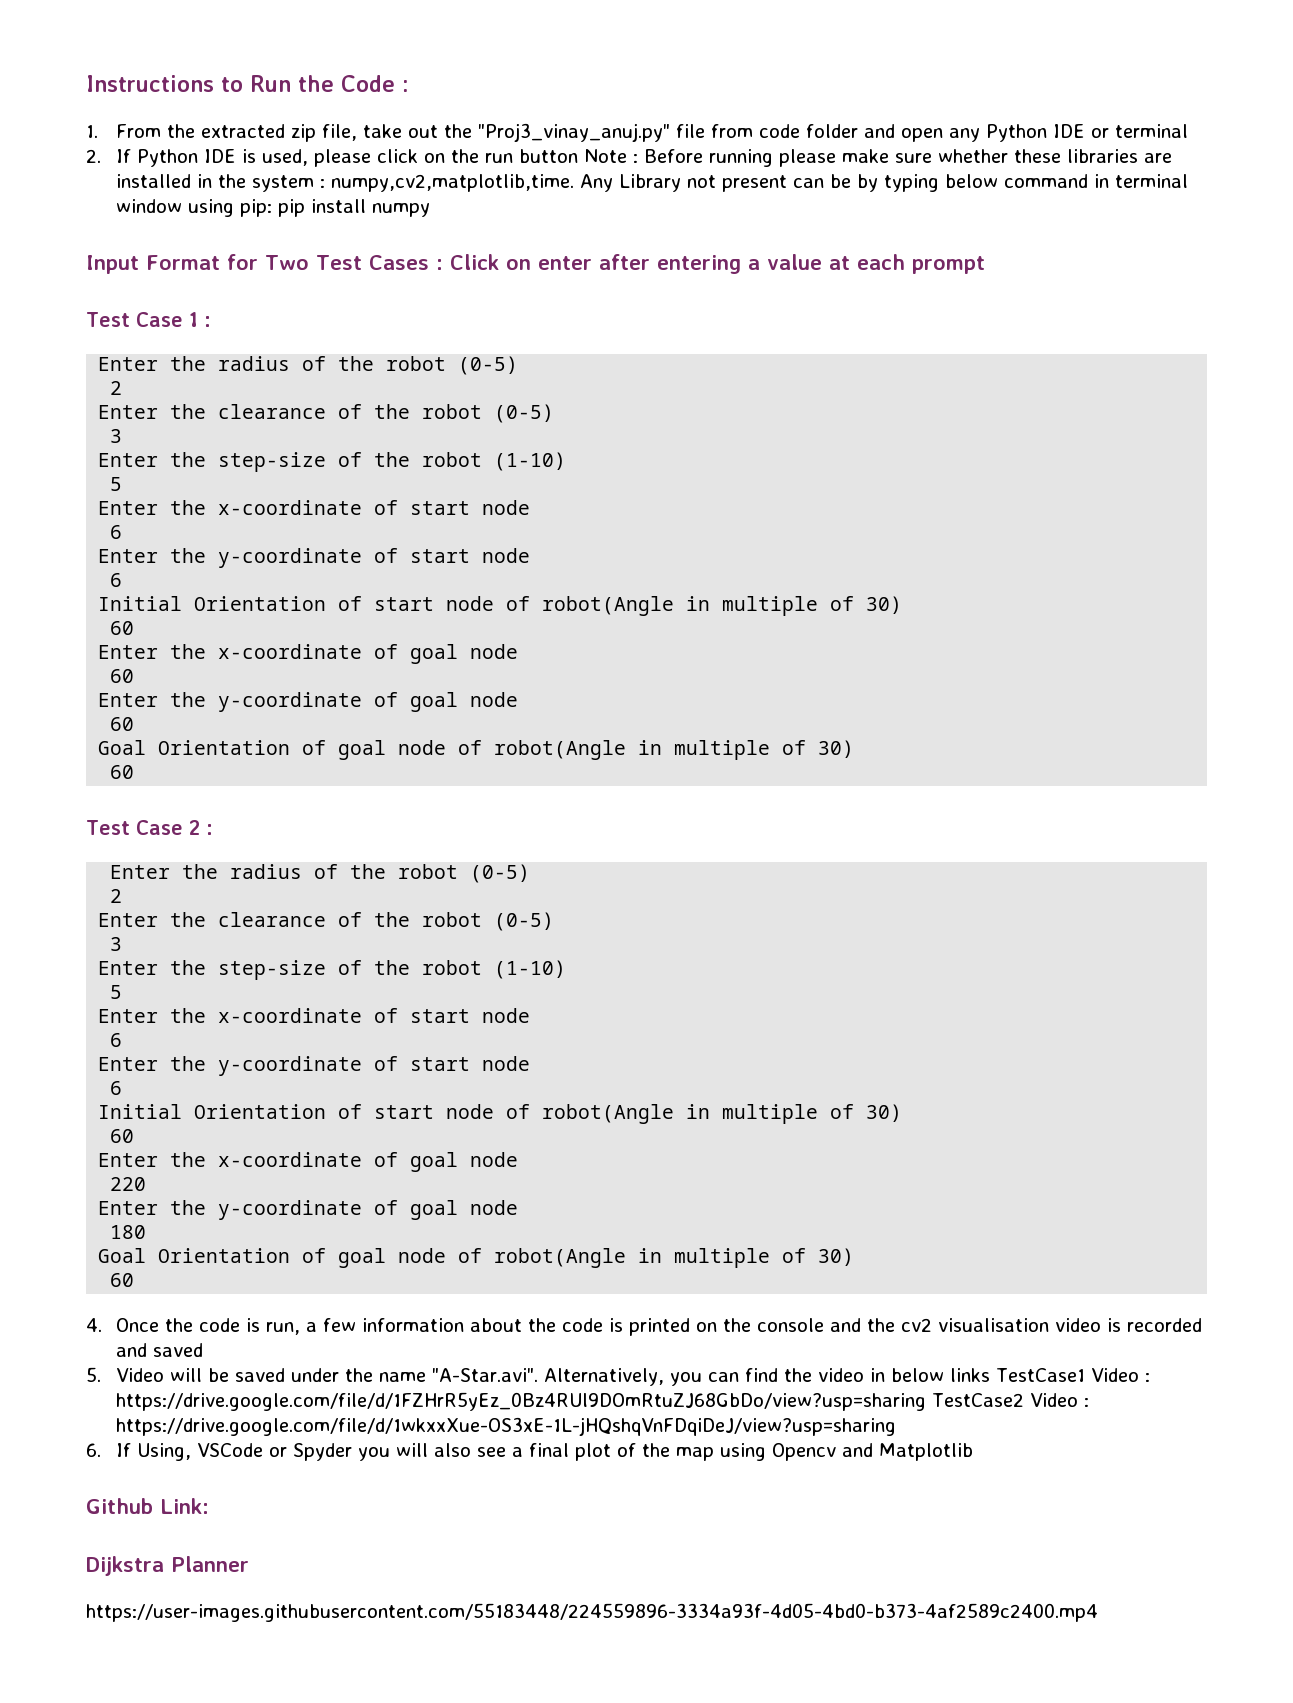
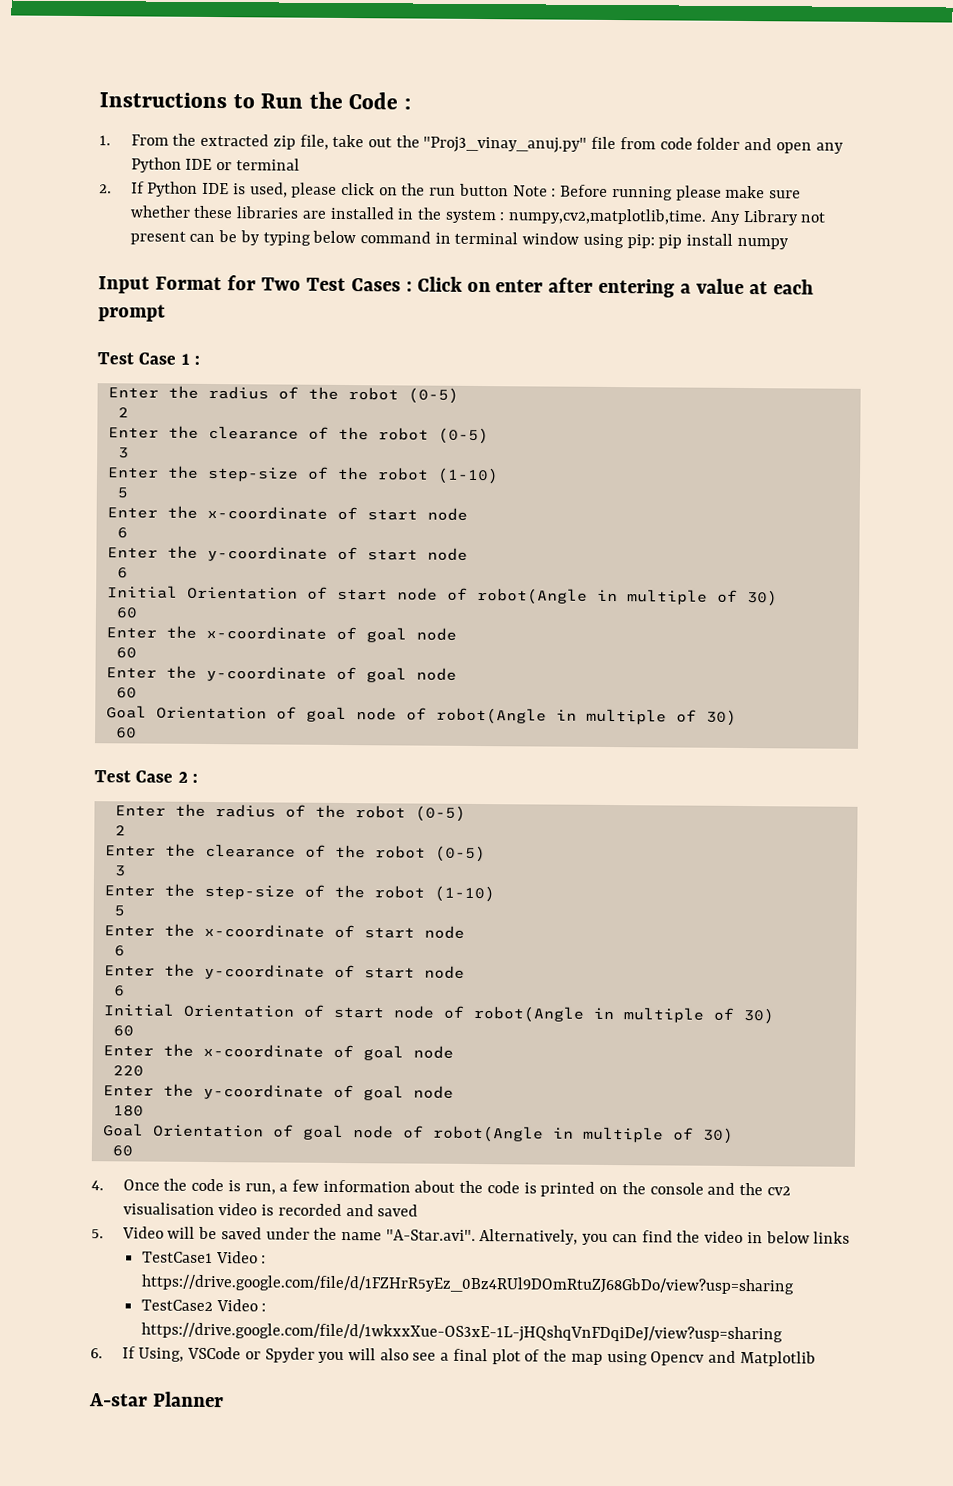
(990, 1375) none -> (851, 1237) //
(926, 1401) none -> (794, 1284) //
[86,1498,209,1514] [86,1556,164,1576] Github Link: // Dijkstra -> [89,1393,148,1407] A-star
[86,1603,1098,1622] // https://user-images.githubusercontent.com/55183448/224559896-3334a93f-4d05-4bd0-b373-4af2589c2400.mp4 -> (224, 1399) none

